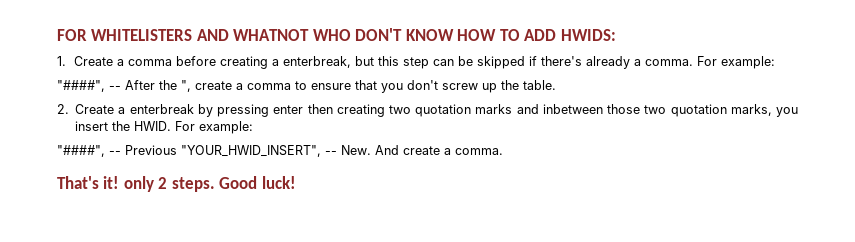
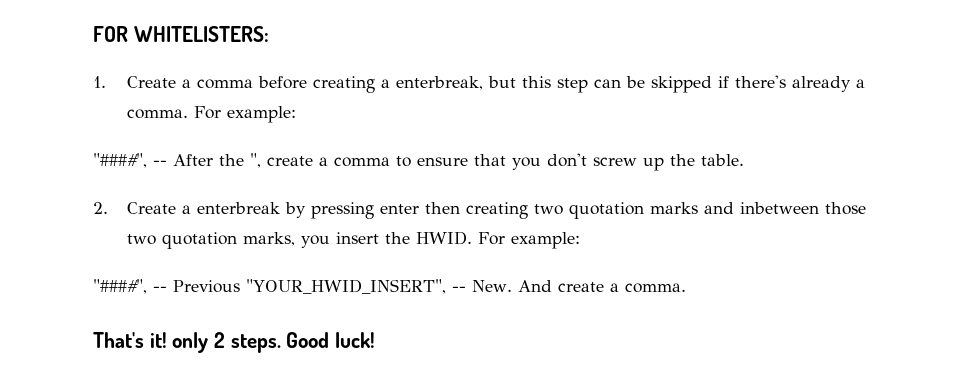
[91,28,616,41] WHITELISTERS AND WHATNOT WHO DON'T KNOW HOW TO ADD HWIDS: -> [133,26,269,42] WHITELISTERS:

